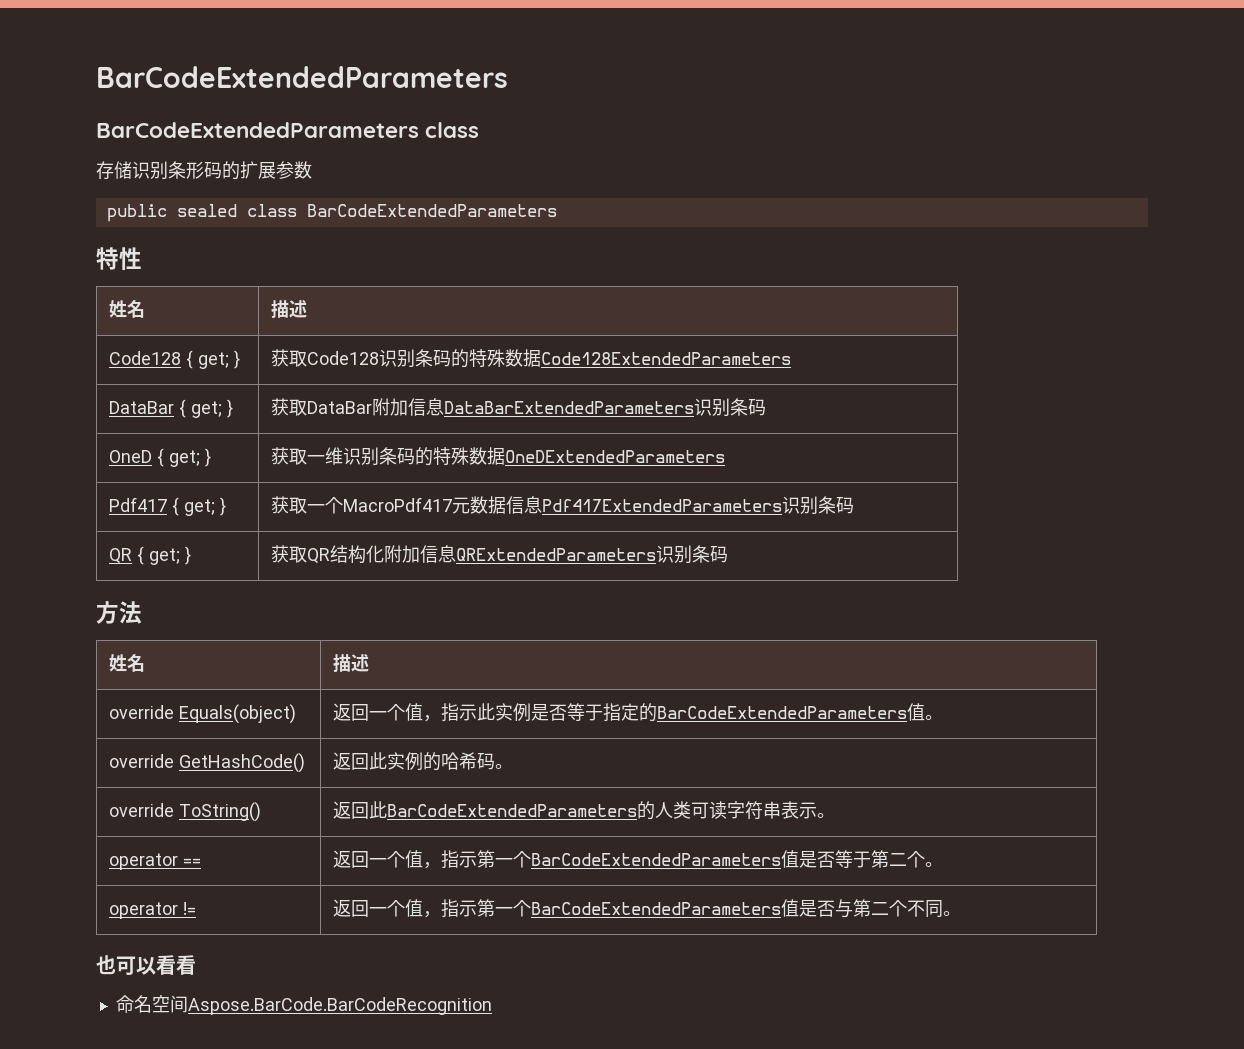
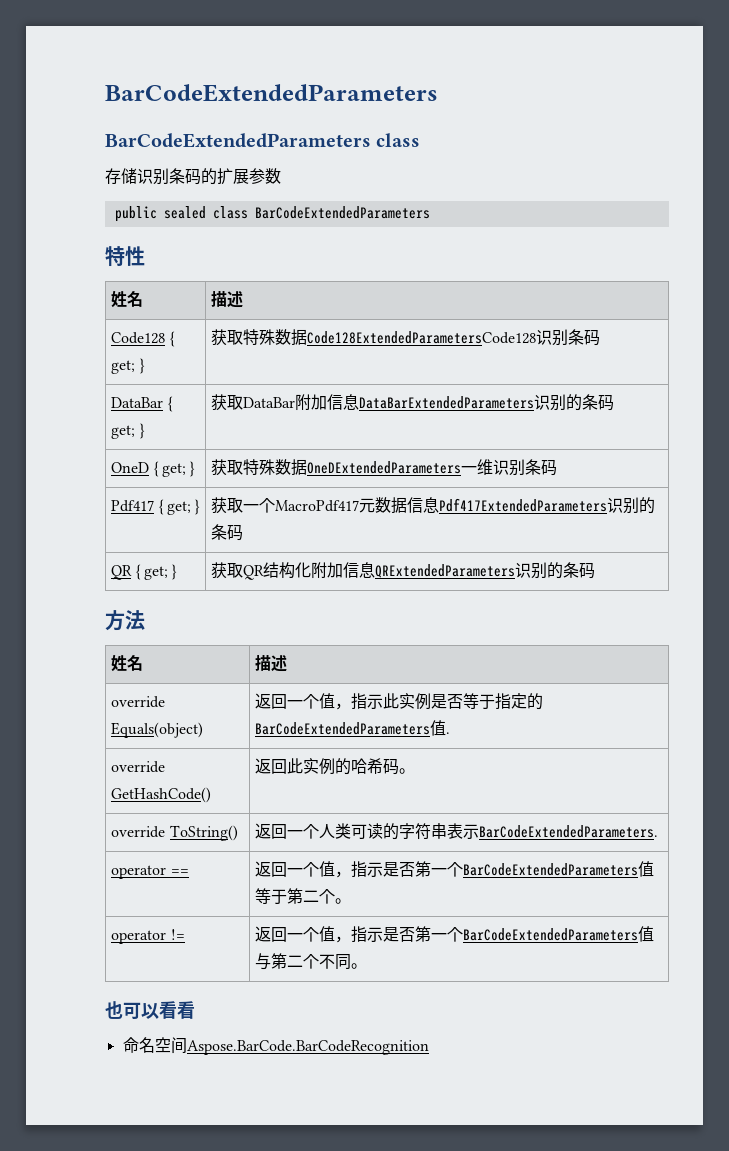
[186,161,204,179] 形 -> (185, 176) none
[307,349,792,368] Code128识别条码的特殊数据Code128ExtendedParameters -> [243,329,601,346] 特殊数据Code128ExtendedParametersCode128识别条码
(731, 407) none -> [566,394,583,411] 的
(308, 456) none -> [243,459,462,476] 特殊数据OneDExtendedParameters
[415,447,726,466] 的特殊数据OneDExtendedParameters -> (558, 467) none
(819, 505) none -> [639,497,656,514] 的
(693, 554) none -> [547,562,564,579] 的
[925,715,944,720] 。 -> [446,732,451,734] .
[369,801,656,820] 此BarCodeExtendedParameters的 -> [287,824,320,839] 一个
(728, 810) none -> [383,823,400,840] 的
[817,813,836,818] 。 -> [479,825,659,838] BarCodeExtendedParameters.
[477,850,836,868] 第一个BarCodeExtendedParameters值是否 -> [383,861,655,877] 是否第一个BarCodeExtendedParameters值
[477,899,836,917] 第一个BarCodeExtendedParameters值是否 -> [383,926,655,942] 是否第一个BarCodeExtendedParameters值

